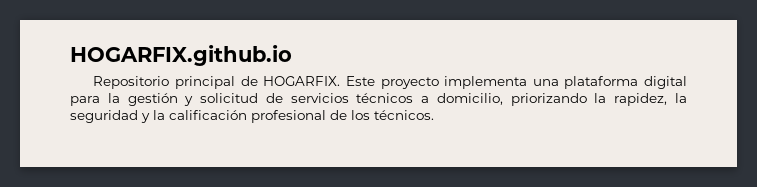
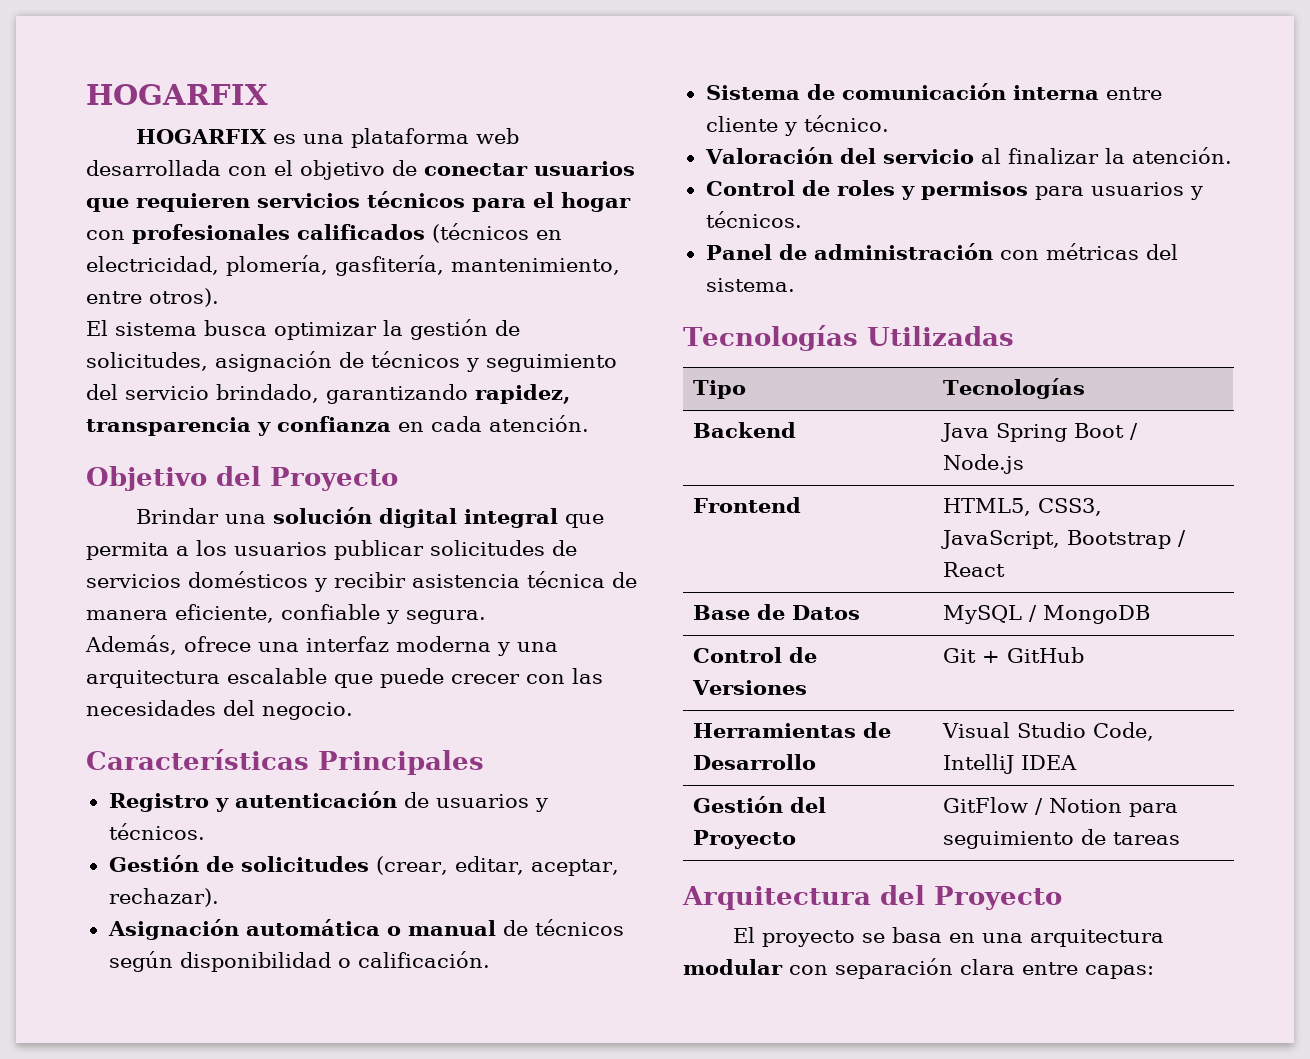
[70,45,292,66] [93,76,687,89] [70,93,687,106] [70,110,434,123] HOGARFIX.github.io // Repositorio principal de HOGARFIX. Este proyecto implementa una plataforma digital para la gestión y solicitud de servicios técnicos a domicilio, priorizando la rapidez, la seguridad y la calificación profesional de los técnicos. -> [86,84,268,105] [136,128,520,148] [86,160,635,180] [86,191,631,212] [86,223,562,244] [86,255,620,276] [86,288,219,307] [86,319,520,340] [86,351,617,372] [86,384,570,404] [86,415,589,436] [86,466,398,491] [136,507,605,528] [86,540,577,560] [86,571,637,592] [86,604,486,624] [85,635,558,656] [86,668,603,688] [86,700,353,720] [86,749,484,775] [108,791,548,812] [108,823,205,840] [108,855,620,876] [108,888,219,907] [107,919,624,940] [108,951,490,972] [705,83,1162,100] [705,115,889,136] [704,147,1232,164] [705,180,1203,200] [705,211,802,228] [705,243,1178,260] [705,278,795,292] [683,325,1014,351] [692,380,746,399] [942,378,1085,399] [692,422,796,438] [940,423,1138,442] [942,454,1024,474] [692,497,801,513] [942,498,1102,516] [940,530,1186,549] [942,562,1005,577] [692,604,860,620] [942,605,1150,624] [692,647,817,663] [691,680,807,695] [942,647,1084,663] [692,722,891,738] [692,754,816,770] [941,722,1154,741] [942,754,1077,774] [692,796,826,813] [692,830,796,849] [942,797,1178,817] [942,829,1180,849] [682,885,1062,910] [733,927,1165,947] [683,958,1154,979] HOGARFIX // HOGARFIX es una plataforma web desarrollada con el objetivo de conectar usuarios que requieren servicios técnicos para el hogar con profesionales calificados (técnicos en electricidad, plomería, gasfitería, mantenimiento, entre otros). // El sistema busca optimizar la gestión de solicitudes, asignación de técnicos y seguimiento del servicio brindado, garantizando rapidez, transparencia y confianza en cada atención. // Objetivo del Proyecto // Brindar una solución digital integral que permita a los usuarios publicar solicitudes de servicios domésticos y recibir asistencia técnica de manera eficiente, confiable y segura. // Además, ofrece una interfaz moderna y una arquitectura escalable que puede crecer con las necesidades del negocio. // Características Principales // Registro y autenticación de usuarios y técnicos. // Gestión de solicitudes (crear, editar, aceptar, rechazar). // Asignación automática o manual de técnicos según disponibilidad o calificación. // Sistema de comunicación interna entre cliente y técnico. // Valoración del servicio al finalizar la atención. // Control de roles y permisos para usuarios y técnicos. // Panel de administración con métricas del sistema. // Tecnologías Utilizadas // Tipo | Tecnologías // Backend | Java Spring Boot / Node.js // Frontend | HTML5, CSS3, JavaScript, Bootstrap / React // Base de Datos | MySQL / MongoDB // Control de Versiones | Git + GitHub // Herramientas de Desarrollo | Visual Studio Code, IntelliJ IDEA // Gestión del Proyecto | GitFlow / Notion para seguimiento de tareas // Arquitectura del Proyecto // El proyecto se basa en una arquitectura modular con separación clara entre capas:

